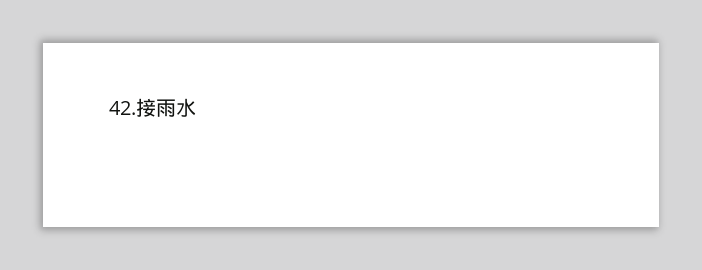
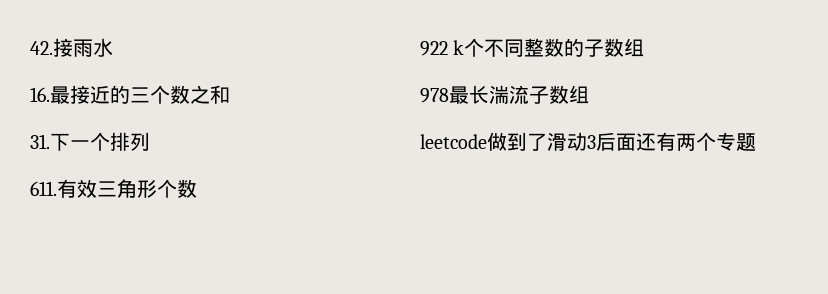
(196, 107) none -> [30,85,230,104] [30,132,150,151] [30,179,197,198] [420,38,645,57] [420,85,589,104] [420,132,756,151] // 16.最接近的三个数之和 // 31.下一个排列 // 611.有效三角形个数 // 922 k个不同整数的子数组 // 978最长湍流子数组 // leetcode做到了滑动3后面还有两个专题

